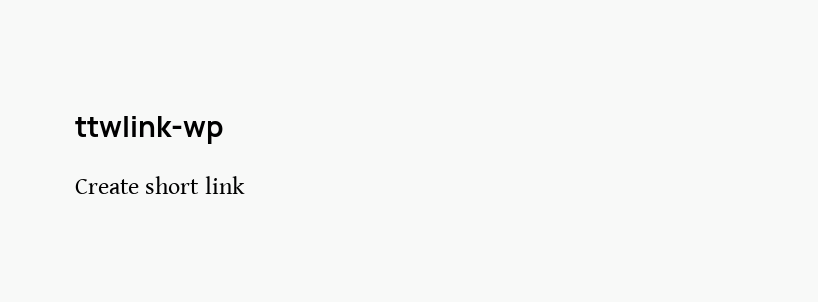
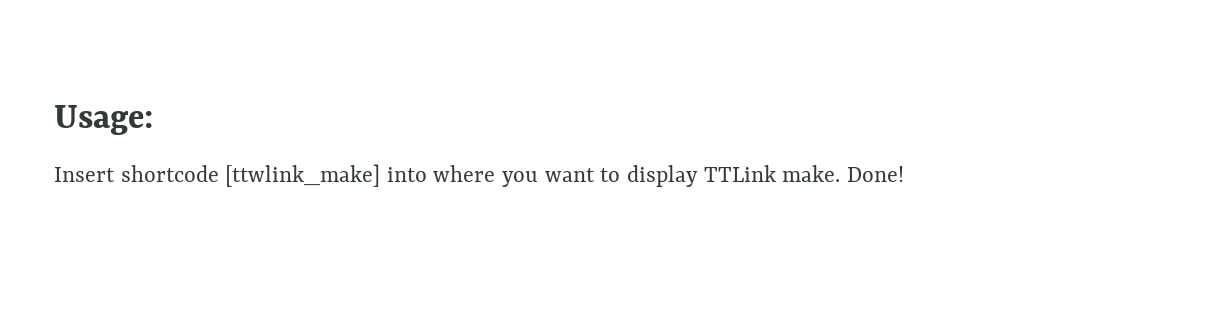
[75,116,224,144] [75,176,245,194] ttwlink-wp // Create short link -> [54,105,153,135] [54,164,904,187] Usage: // Insert shortcode [ttwlink_make] into where you want to display TTLink make. Done!

